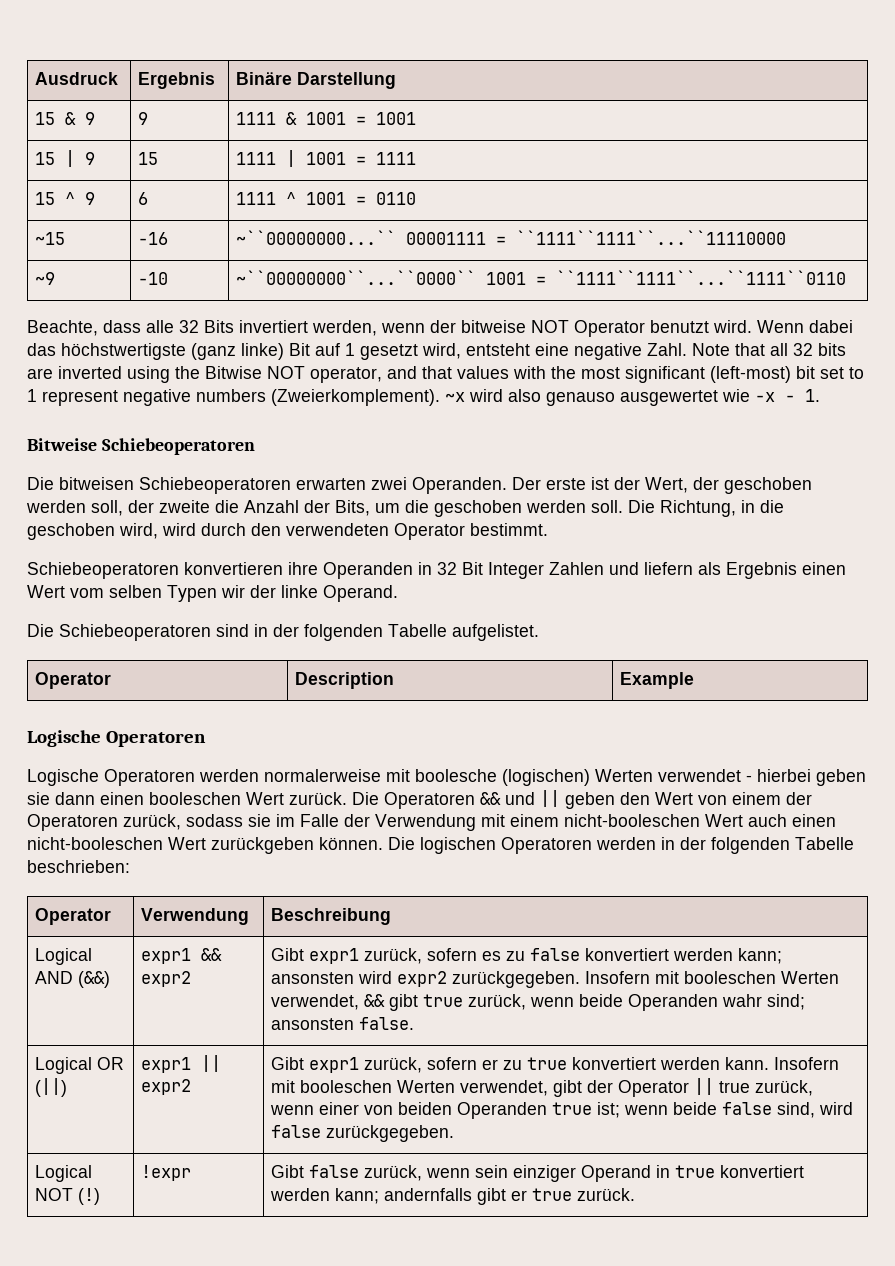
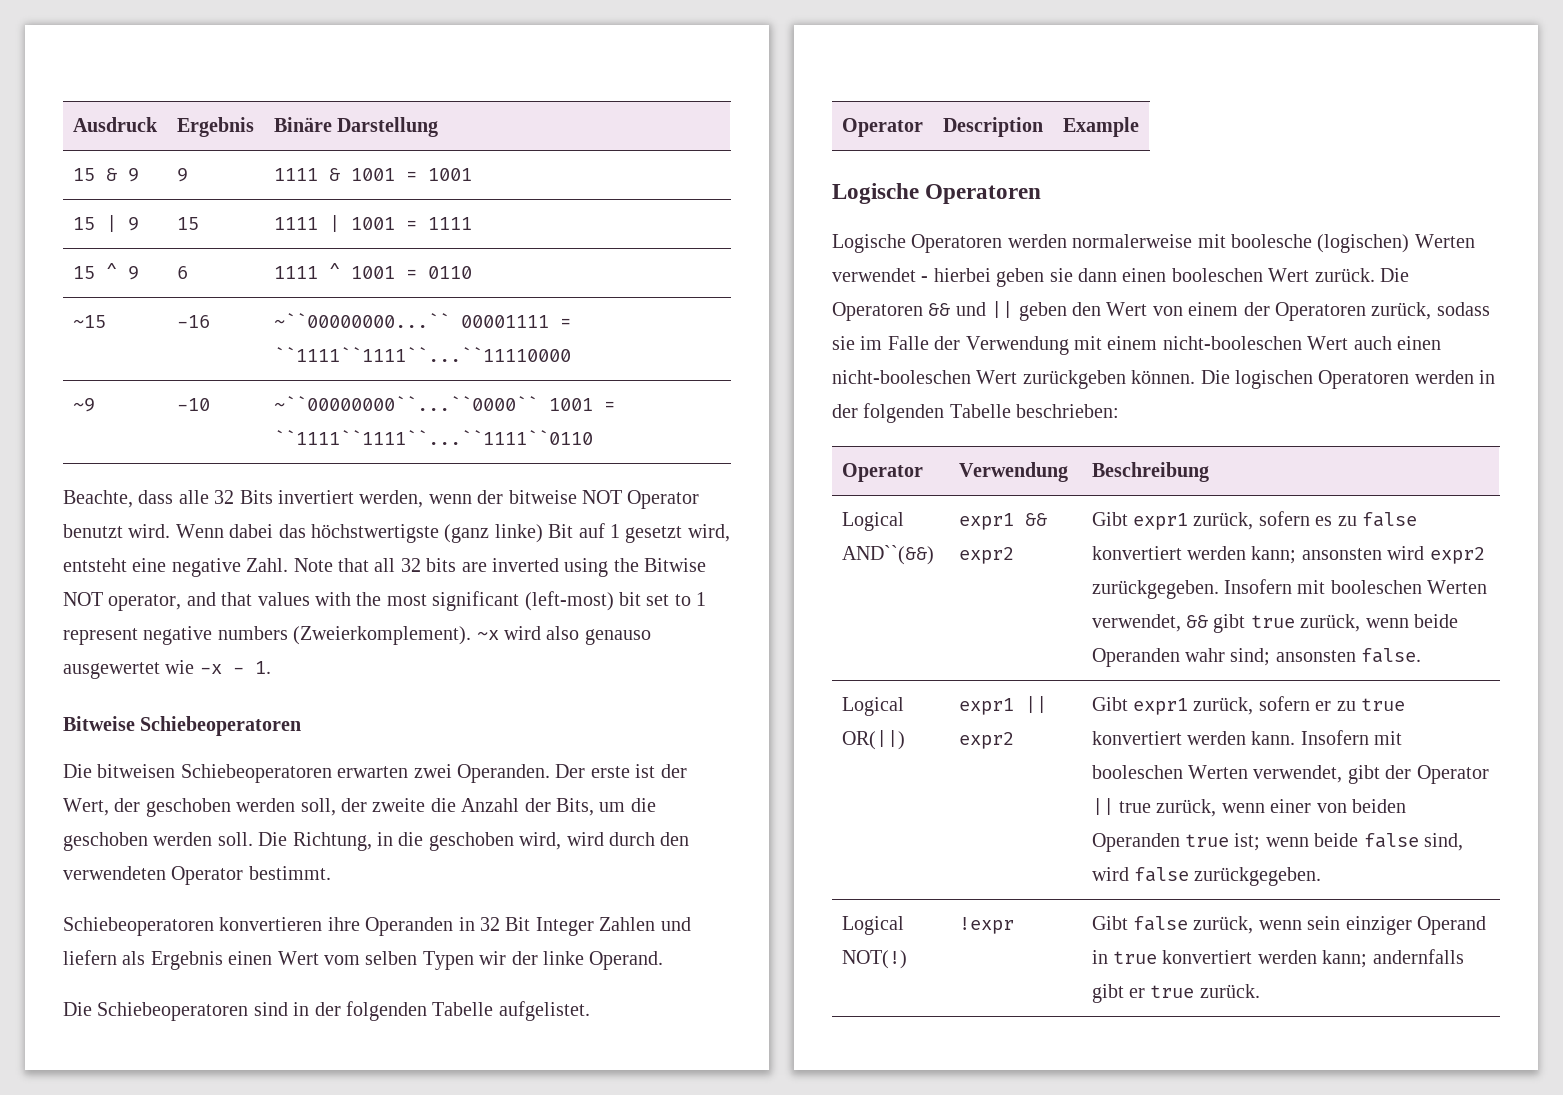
[34,971,110,988] AND (&&) -> [841,545,934,565] AND``(&&)
[96,1057,124,1070] [34,1078,67,1097] OR (||) -> [841,730,905,750] OR(||)
[34,1188,100,1205] NOT (!) -> [841,950,907,969] NOT(!)

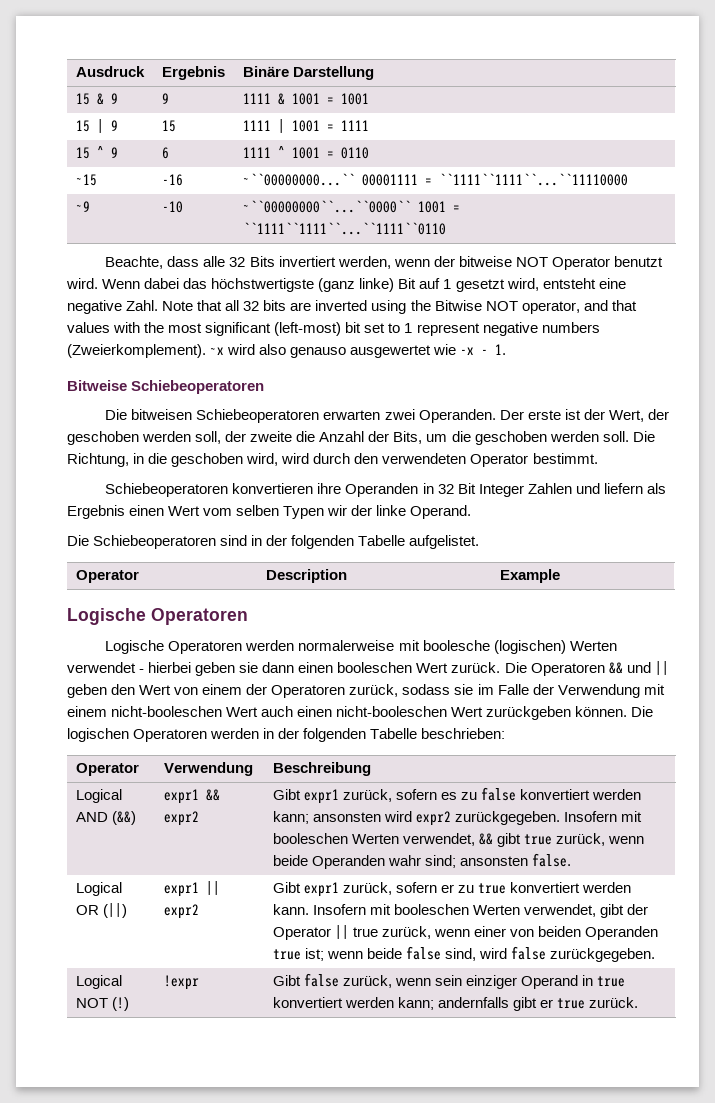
[841,545,934,565] AND``(&&) -> [75,811,136,825] AND (&&)
[841,730,905,750] OR(||) -> [75,903,127,918] OR (||)
[841,950,907,969] NOT(!) -> [75,997,129,1011] NOT (!)

